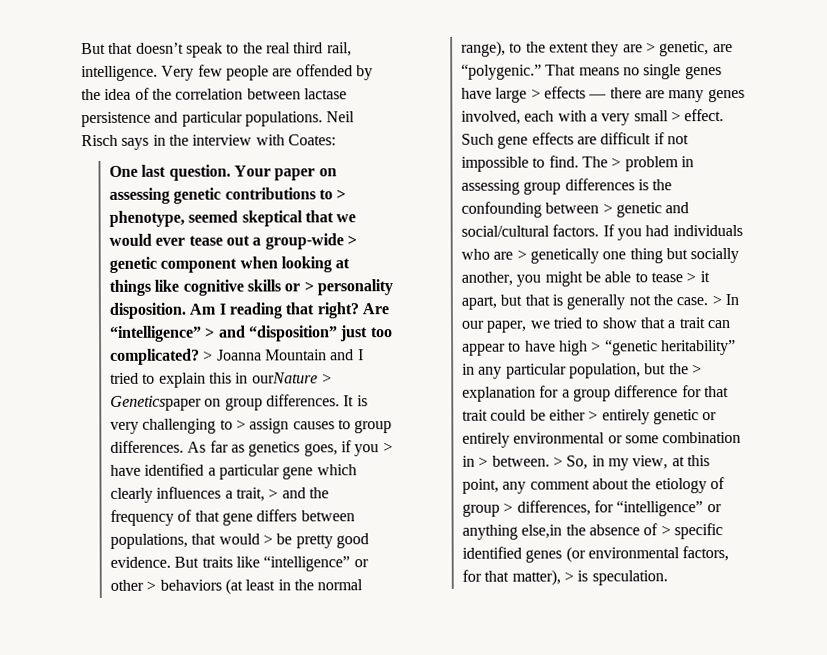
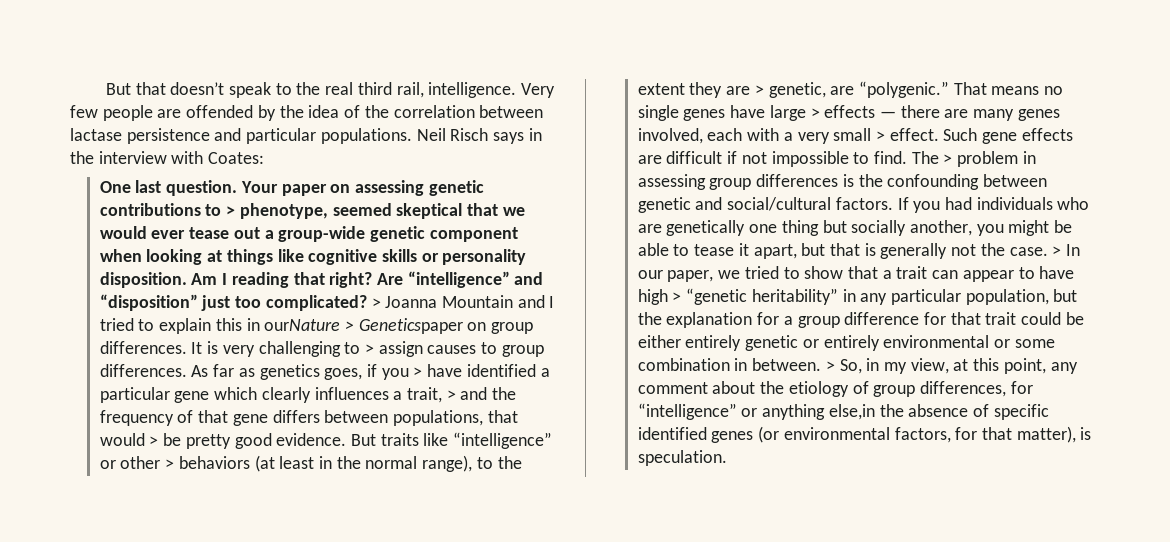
[346,235,357,246] > -> (366, 234) none
[303,281,314,292] > -> (439, 257) none
[204,327,216,338] > -> (510, 279) none
[602,203,613,214] > -> (1047, 180) none
[516,249,527,260] > -> (662, 228) none
[686,272,697,283] > -> (735, 250) none
[691,364,702,375] > -> (662, 318) none
[588,410,599,421] > -> (681, 341) none
[478,456,489,467] > -> (748, 364) none
[503,502,514,513] > -> (916, 391) none
[660,525,671,536] > -> (989, 410) none
[563,571,574,582] > -> (1076, 434) none

